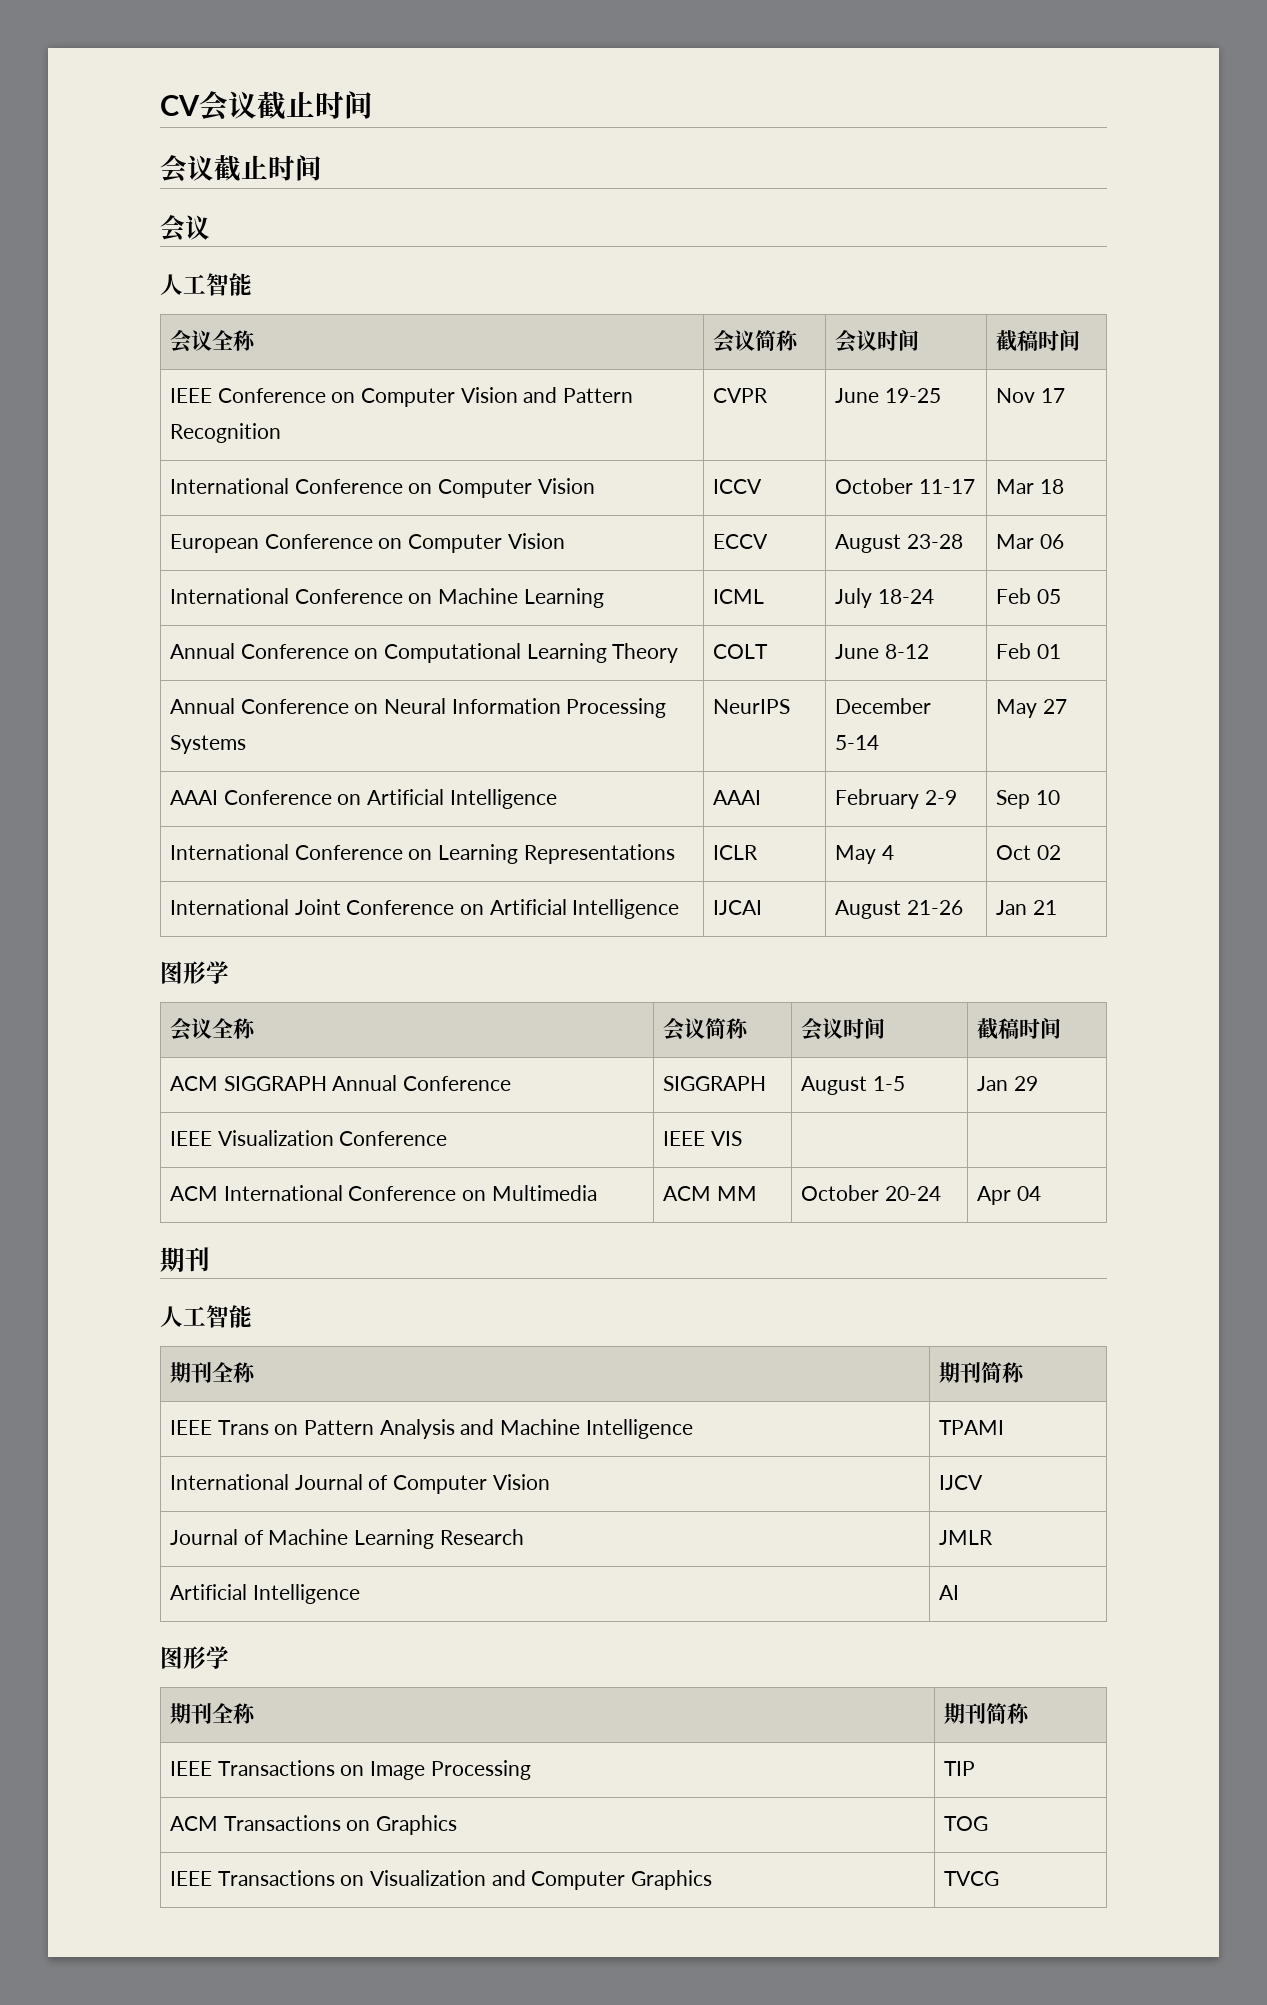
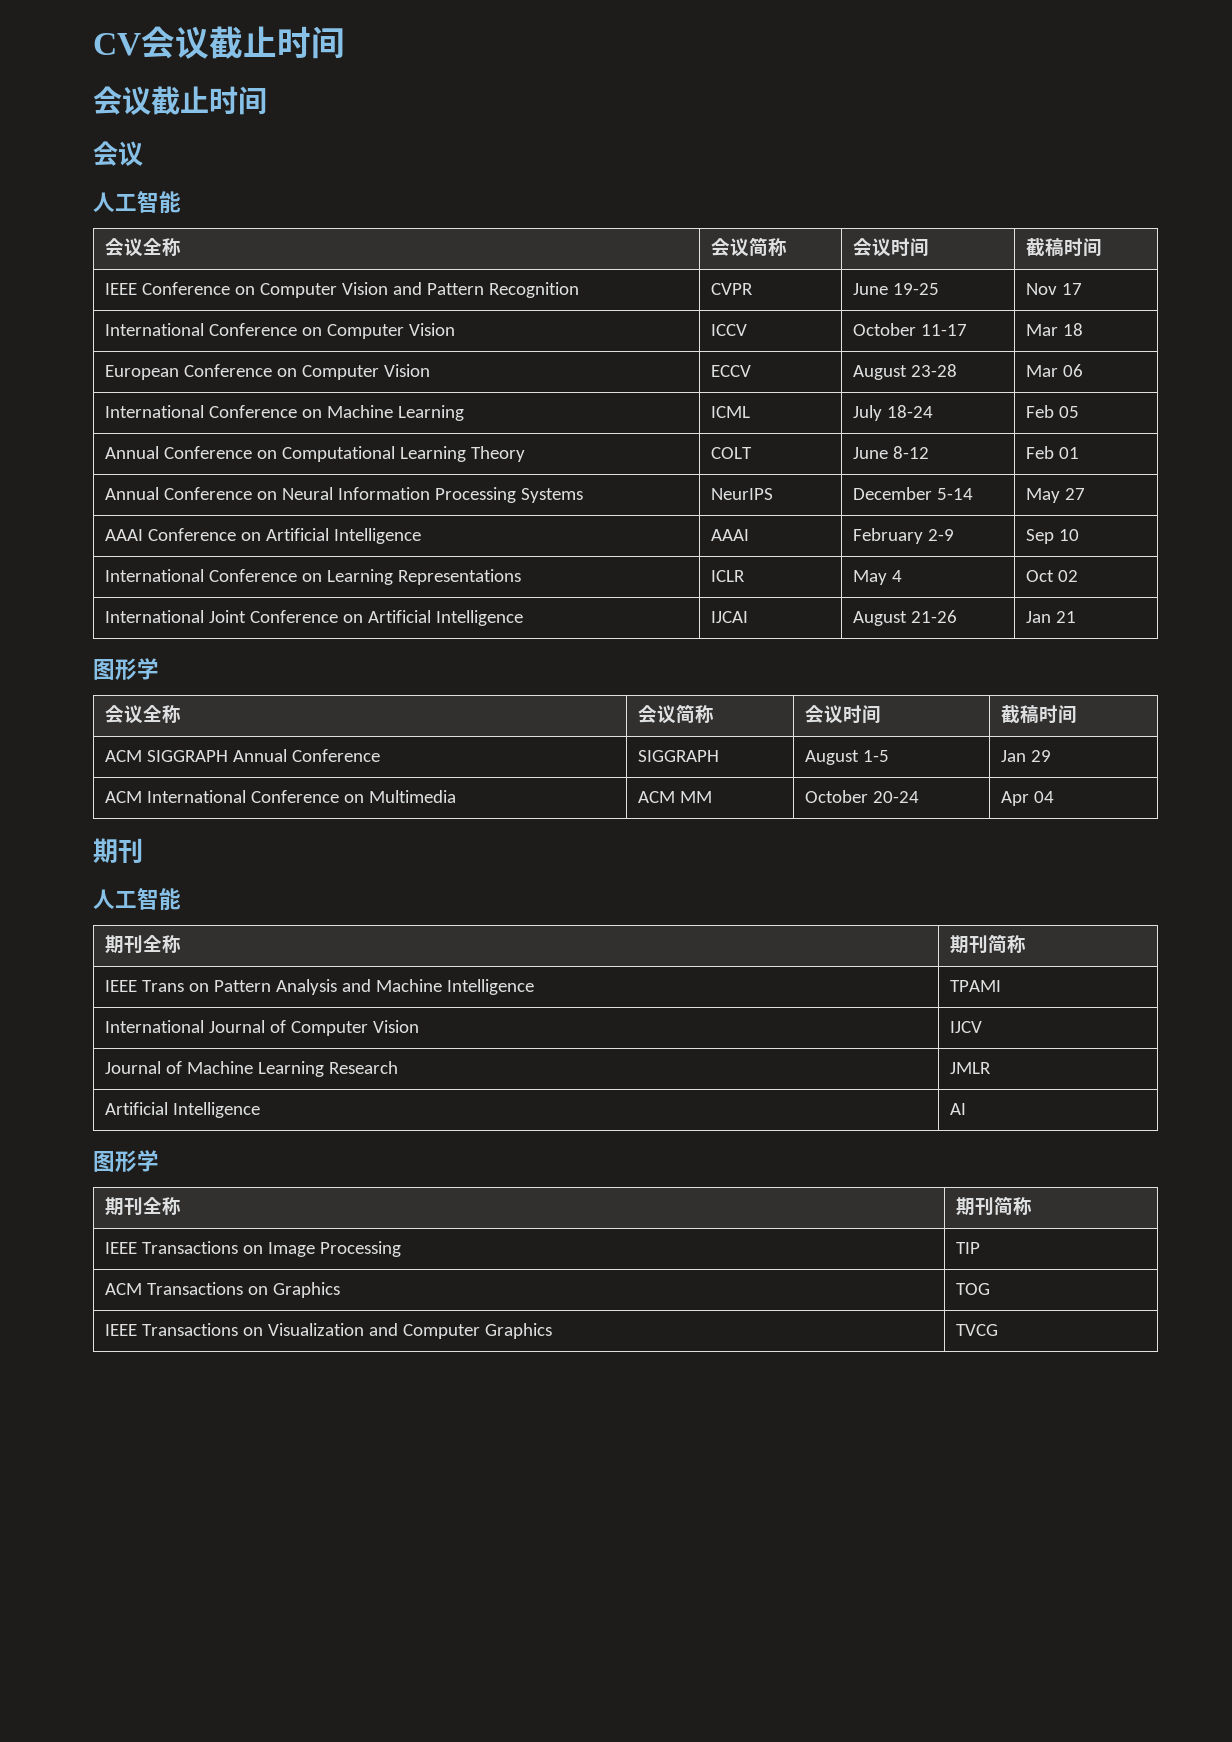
[170,1130,448,1146] [663,1131,742,1146] // IEEE Visualization Conference | IEEE VIS | | -> (1051, 756) none

